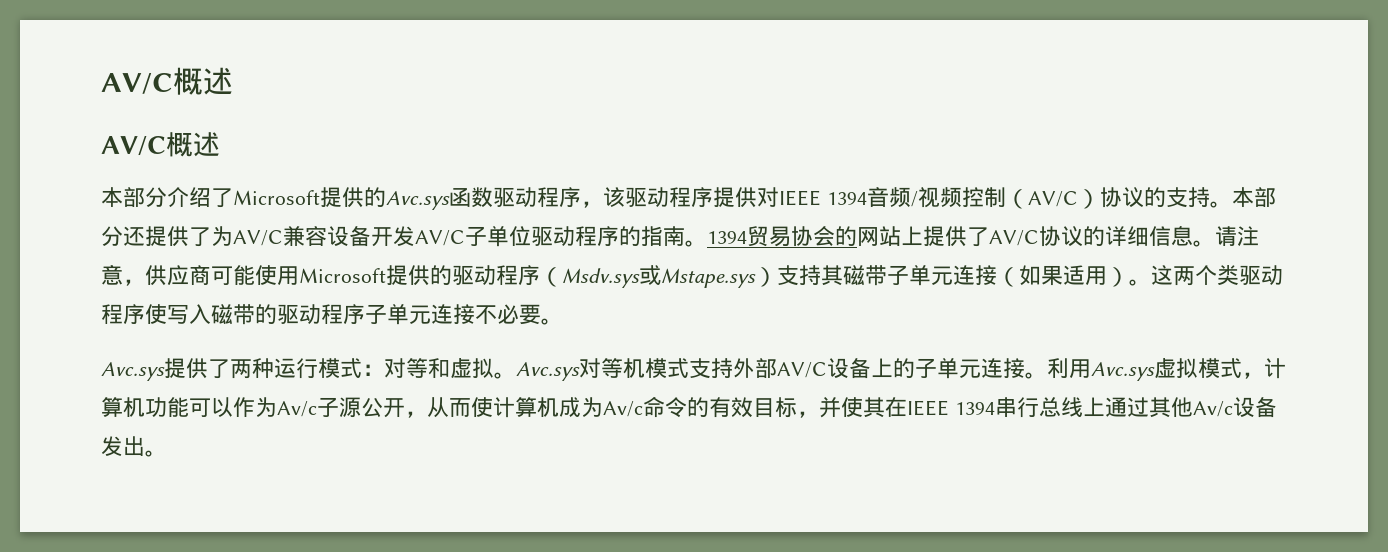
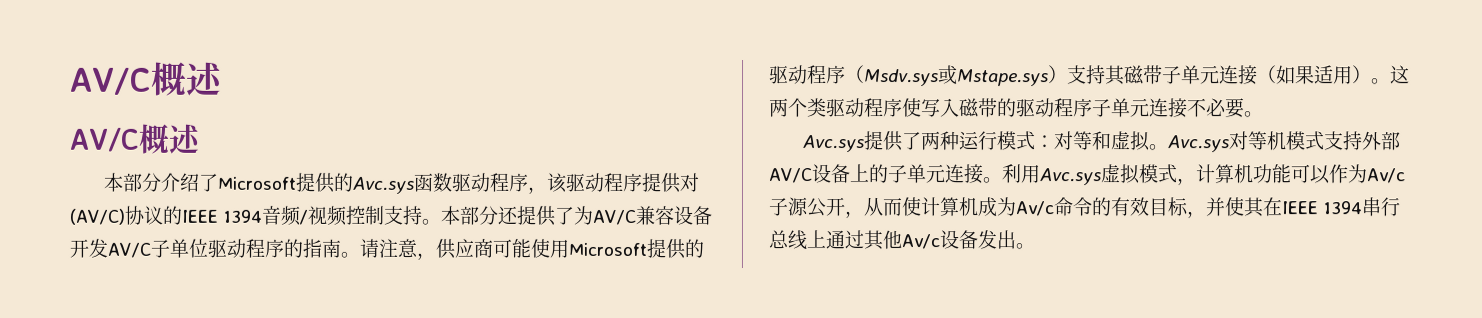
(779, 197) none -> [69,205,182,225] (AV/C)协议的
[1005,187,1166,209] （AV/C）协议的 -> (385, 215) none
[707,225,1215,247] 1394贸易协会的网站上提供了AV/C协议的详细信息。 -> (360, 254) none

